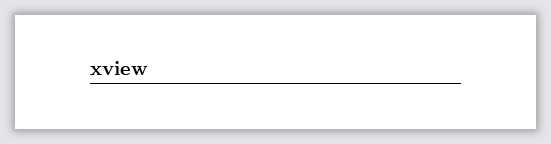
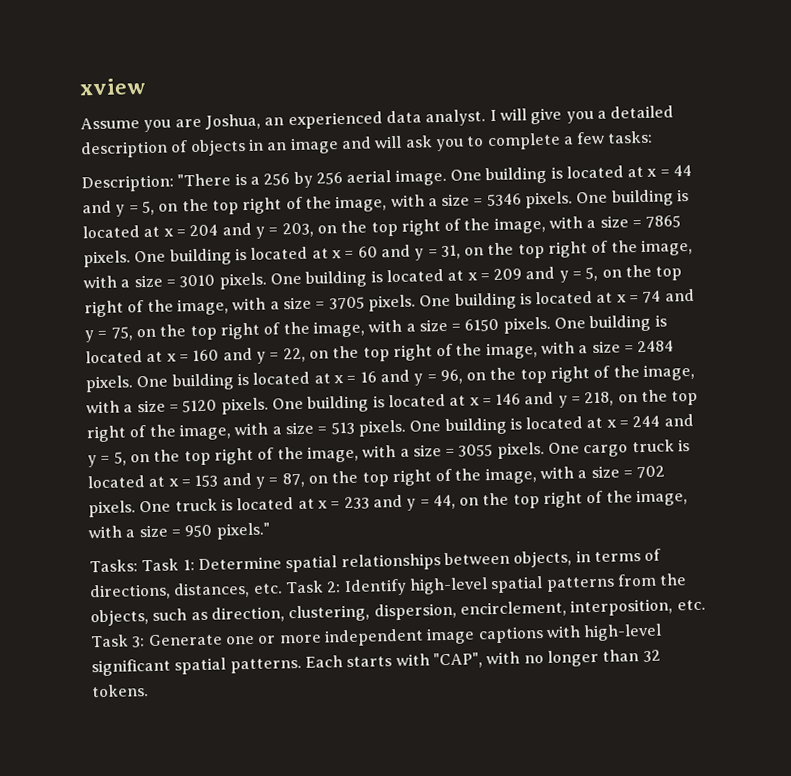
(148, 68) none -> [80,105,675,133] [80,130,654,159] [81,164,693,193] [82,189,690,217] [82,215,682,239] [83,238,694,268] [83,264,683,290] [84,288,695,318] [84,314,667,343] [85,340,675,364] [85,363,696,393] [86,389,699,415] [86,413,694,443] [87,439,691,468] [87,465,666,489] [88,489,689,518] [88,522,271,540] [89,548,662,573] [89,573,688,601] [90,598,706,627] [90,623,663,648] [91,649,661,677] [91,684,149,698] // Assume you are Joshua, an experienced data analyst. I will give you a detailed description of objects in an image and will ask you to complete a few tasks: // Description: "There is a 256 by 256 aerial image. One building is located at x = 44 and y = 5, on the top right of the image, with a size = 5346 pixels. One building is located at x = 204 and y = 203, on the top right of the image, with a size = 7865 pixels. One building is located at x = 60 and y = 31, on the top right of the image, with a size = 3010 pixels. One building is located at x = 209 and y = 5, on the top right of the image, with a size = 3705 pixels. One building is located at x = 74 and y = 75, on the top right of the image, with a size = 6150 pixels. One building is located at x = 160 and y = 22, on the top right of the image, with a size = 2484 pixels. One building is located at x = 16 and y = 96, on the top right of the image, with a size = 5120 pixels. One building is located at x = 146 and y = 218, on the top right of the image, with a size = 513 pixels. One building is located at x = 244 and y = 5, on the top right of the image, with a size = 3055 pixels. One cargo truck is located at x = 153 and y = 87, on the top right of the image, with a size = 702 pixels. One truck is located at x = 233 and y = 44, on the top right of the image, with a size = 950 pixels." // Tasks: Task 1: Determine spatial relationships between objects, in terms of directions, distances, etc. Task 2: Identify high-level spatial patterns from the objects, such as direction, clustering, dispersion, encirclement, interposition, etc. Task 3: Generate one or more independent image captions with high-level significant spatial patterns. Each starts with "CAP", with no longer than 32 tokens.

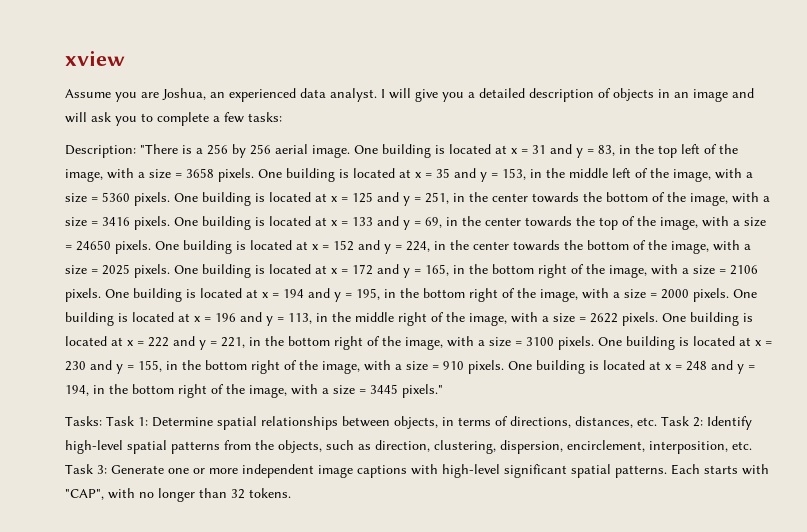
[673,164,693,177] [82,189,690,217] [82,215,682,239] [83,238,694,268] [83,264,683,290] [84,288,695,318] [84,314,667,343] [85,340,675,364] [85,363,696,393] [86,389,699,415] [86,413,694,443] [87,439,691,468] [87,465,666,489] [88,489,689,518] [88,524,213,539] 44 and y = 5, on the top right of the image, with a size = 5346 pixels. One building is located at x = 204 and y = 203, on the top right of the image, with a size = 7865 pixels. One building is located at x = 60 and y = 31, on the top right of the image, with a size = 3010 pixels. One building is located at x = 209 and y = 5, on the top right of the image, with a size = 3705 pixels. One building is located at x = 74 and y = 75, on the top right of the image, with a size = 6150 pixels. One building is located at x = 160 and y = 22, on the top right of the image, with a size = 2484 pixels. One building is located at x = 16 and y = 96, on the top right of the image, with a size = 5120 pixels. One building is located at x = 146 and y = 218, on the top right of the image, with a size = 513 pixels. One building is located at x = 244 and y = 5, on the top right of the image, with a size = 3055 pixels. One cargo truck is located at x = 153 and y = 87, on the top right of the image, with a size = 702 pixels. One truck is located at x = 233 and y = 44, on the top right of the image, with a size = 950 -> [532,144,738,158] [65,168,753,182] [65,192,770,206] [65,216,766,230] [65,240,751,254] [65,264,758,278] [65,288,757,302] [65,312,753,326] [65,336,772,350] [65,360,755,374] [65,384,398,398] 31 and y = 83, in the top left of the image, with a size = 3658 pixels. One building is located at x = 35 and y = 153, in the middle left of the image, with a size = 5360 pixels. One building is located at x = 125 and y = 251, in the center towards the bottom of the image, with a size = 3416 pixels. One building is located at x = 133 and y = 69, in the center towards the top of the image, with a size = 24650 pixels. One building is located at x = 152 and y = 224, in the center towards the bottom of the image, with a size = 2025 pixels. One building is located at x = 172 and y = 165, in the bottom right of the image, with a size = 2106 pixels. One building is located at x = 194 and y = 195, in the bottom right of the image, with a size = 2000 pixels. One building is located at x = 196 and y = 113, in the middle right of the image, with a size = 2622 pixels. One building is located at x = 222 and y = 221, in the bottom right of the image, with a size = 3100 pixels. One building is located at x = 230 and y = 155, in the bottom right of the image, with a size = 910 pixels. One building is located at x = 248 and y = 194, in the bottom right of the image, with a size = 3445

